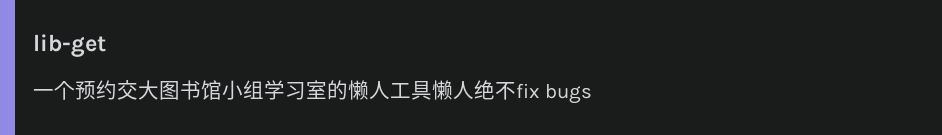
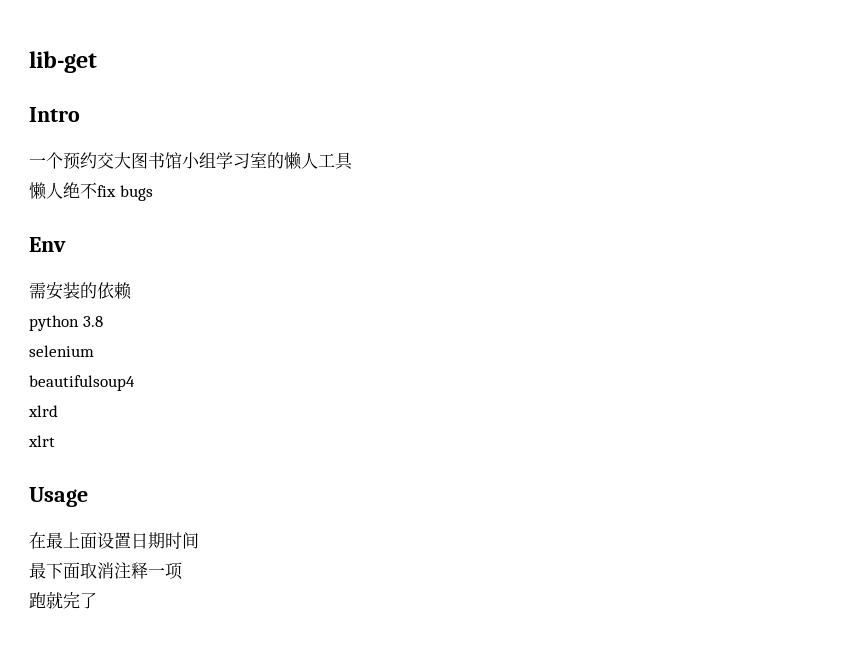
(106, 45) none -> [29,107,80,122] // Intro
(432, 90) none -> (353, 161) //
(592, 94) none -> [29,237,66,252] [29,282,132,300] [29,315,103,331] [29,345,94,357] [29,375,135,391] [28,405,58,417] [28,435,55,447] [29,487,88,507] [29,532,199,549] [29,562,183,580] [29,591,97,609] // Env // 需安装的依赖 // python 3.8 // selenium // beautifulsoup4 // xlrd // xlrt // Usage // 在最上面设置日期时间 // 最下面取消注释一项 // 跑就完了

